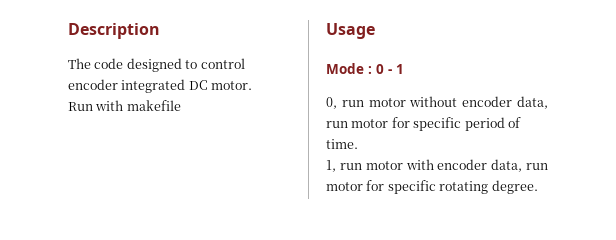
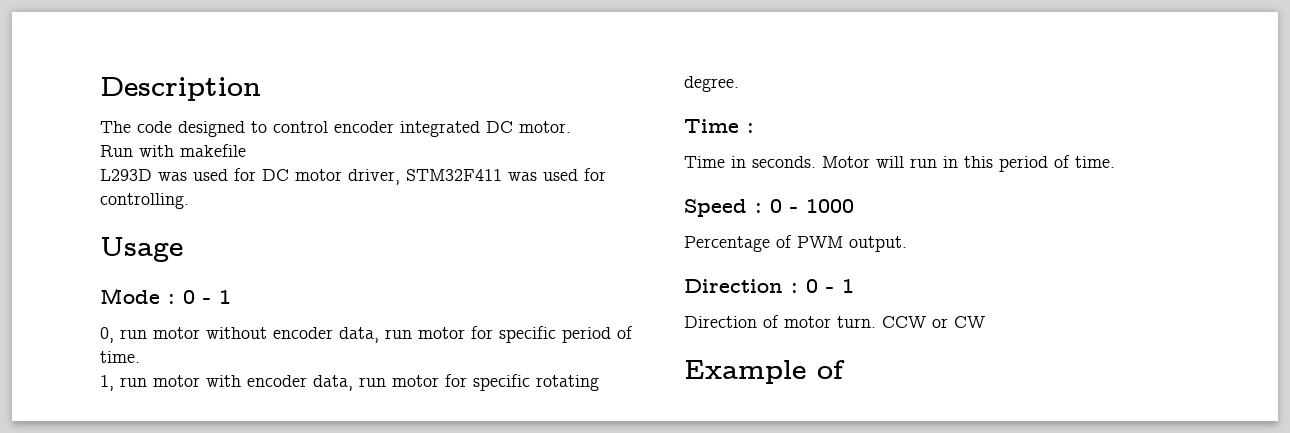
(181, 105) none -> [100,168,606,185] [100,193,189,209] // L293D was used for DC motor driver, STM32F411 was used for controlling.
(538, 187) none -> [684,119,754,133] [684,155,1115,172] [684,199,854,217] [684,235,907,252] [684,279,854,293] [684,315,985,328] [684,360,845,384] // Time : // Time in seconds. Motor will run in this period of time. // Speed : 0 - 1000 // Percentage of PWM output. // Direction : 0 - 1 // Direction of motor turn. CCW or CW // Example of

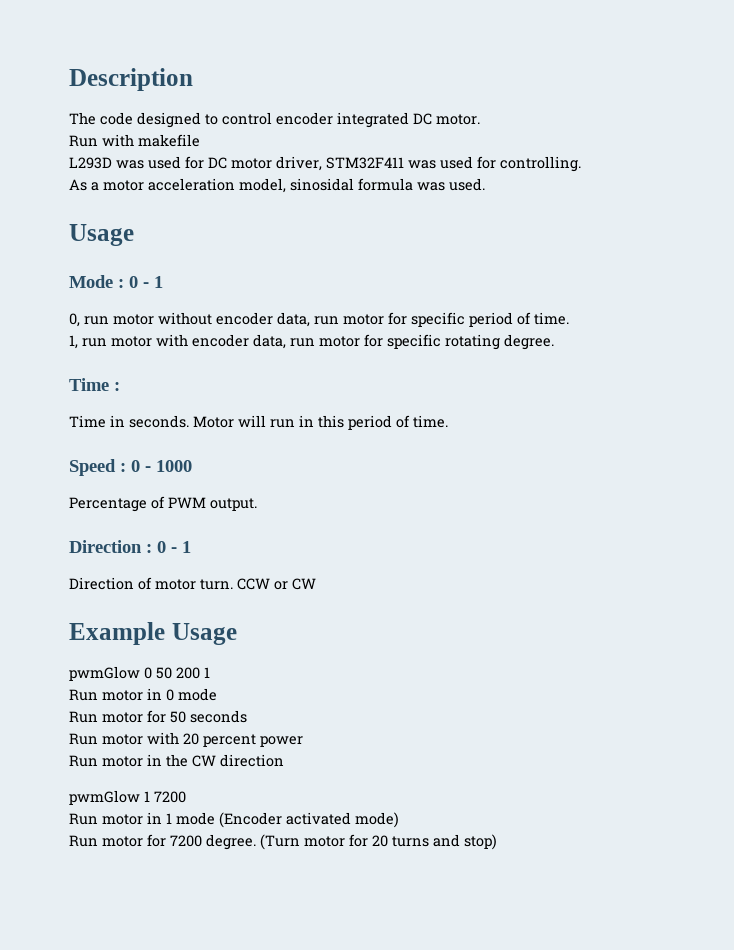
(189, 201) none -> [69,178,485,193] // As a motor acceleration model, sinosidal formula was used.
[817,360,845,379] of -> [171,623,237,645] [69,666,210,681] [69,688,217,701] [69,710,247,723] [69,732,303,747] [69,754,284,767] [69,790,186,805] [69,812,399,828] [69,834,497,850] Usage // pwmGlow 0 50 200 1 // Run motor in 0 mode // Run motor for 50 seconds // Run motor with 20 percent power // Run motor in the CW direction // pwmGlow 1 7200 // Run motor in 1 mode (Encoder activated mode) // Run motor for 7200 degree. (Turn motor for 20 turns and stop)

